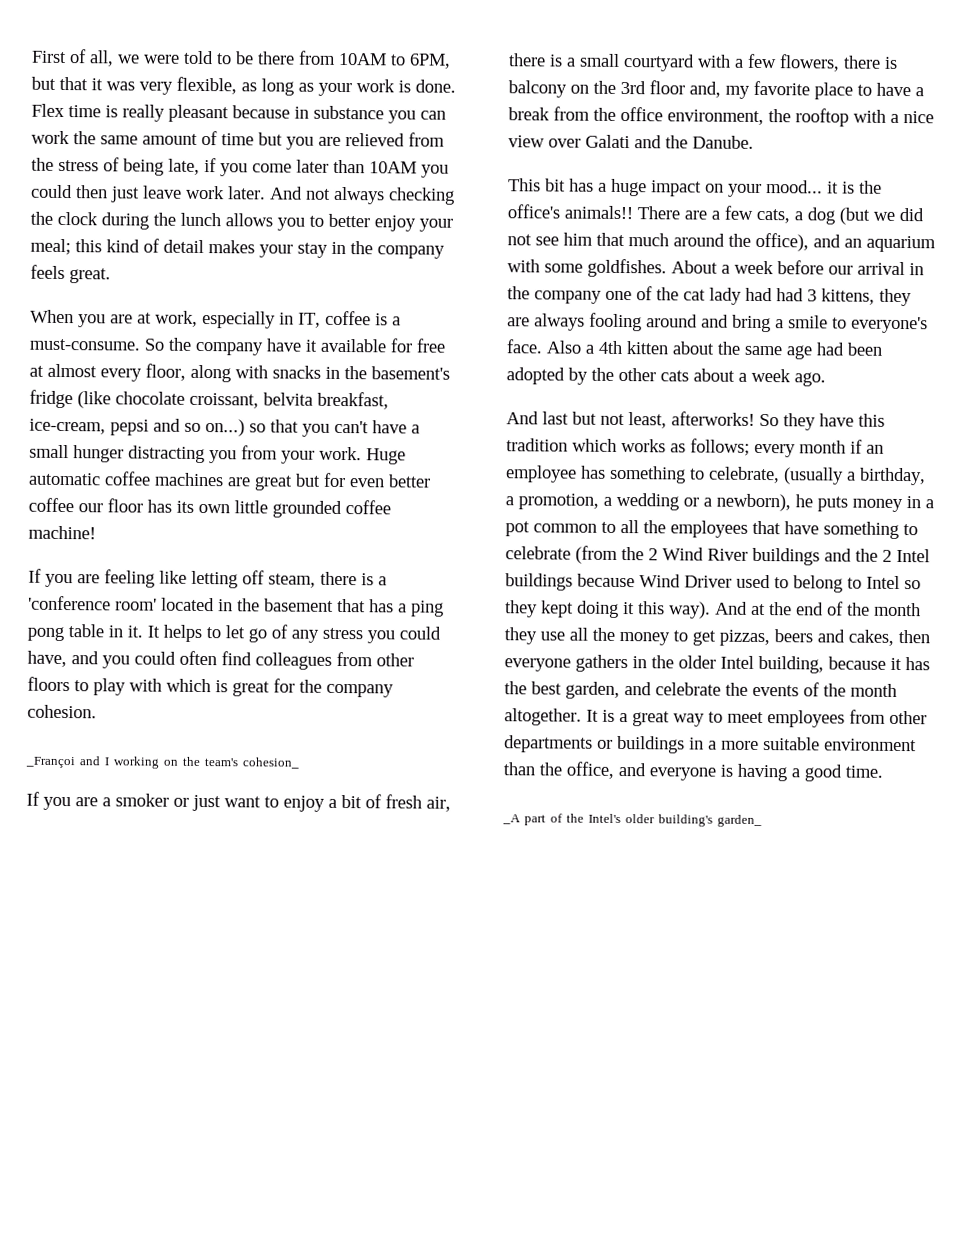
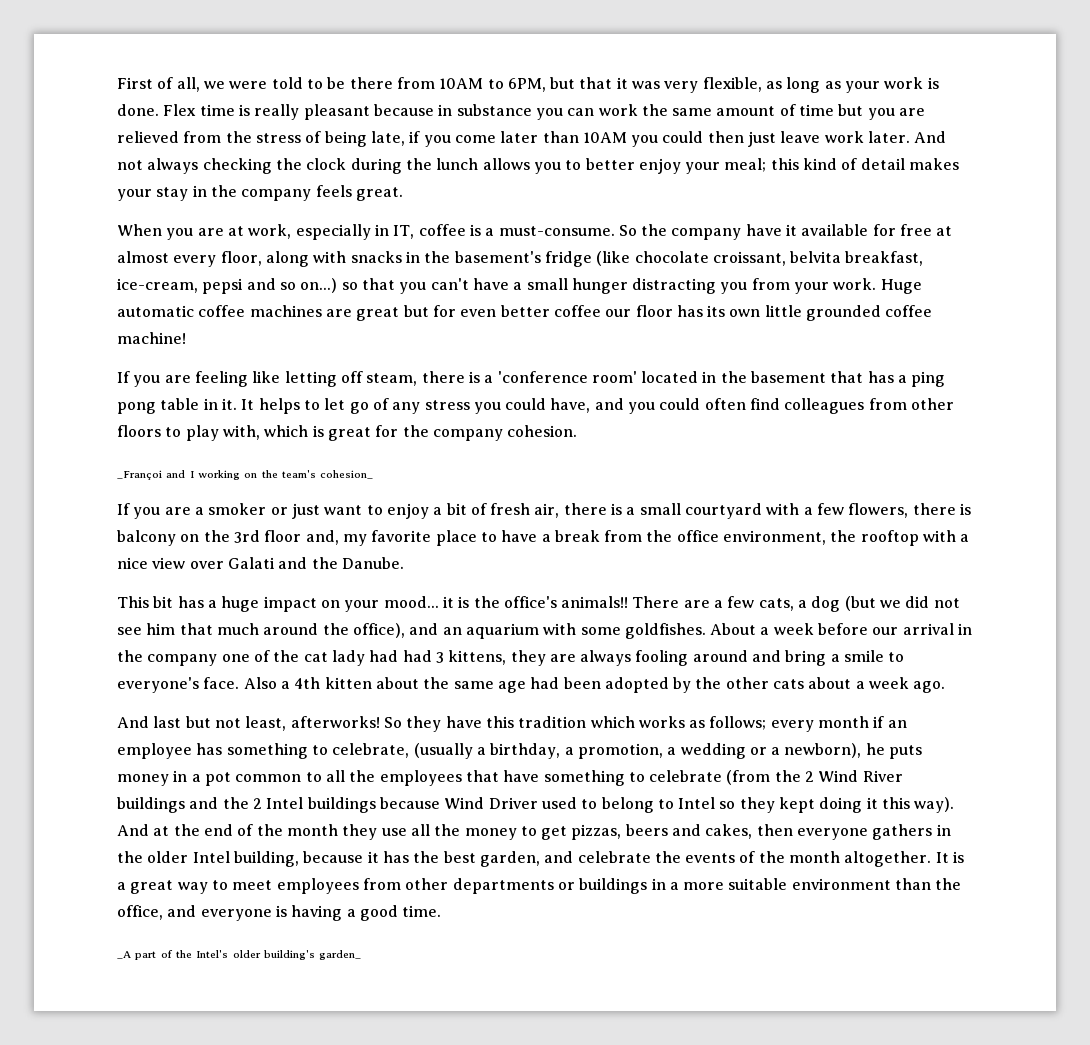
[129,678,162,692] with -> [222,425,260,440] with,

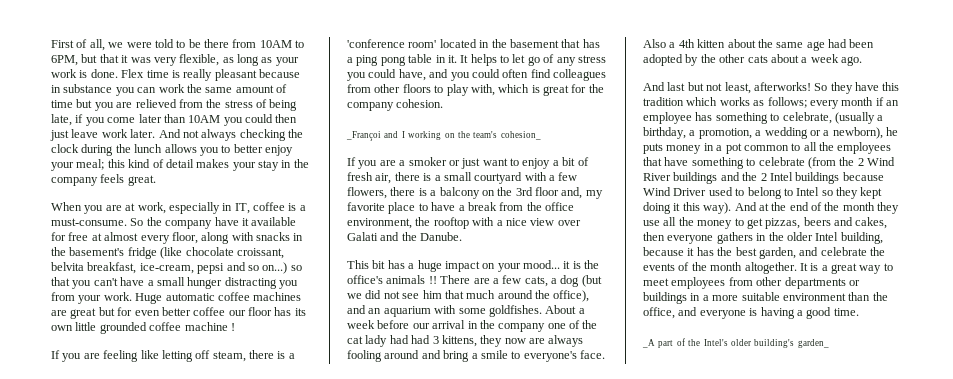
[117,332,186,344] machine! -> [184,322,235,331] machine !
(972, 509) none -> [430,190,437,196] a
[561,596,629,608] animals!! -> [386,275,437,284] animals !!
(546, 658) none -> [504,338,526,344] now

